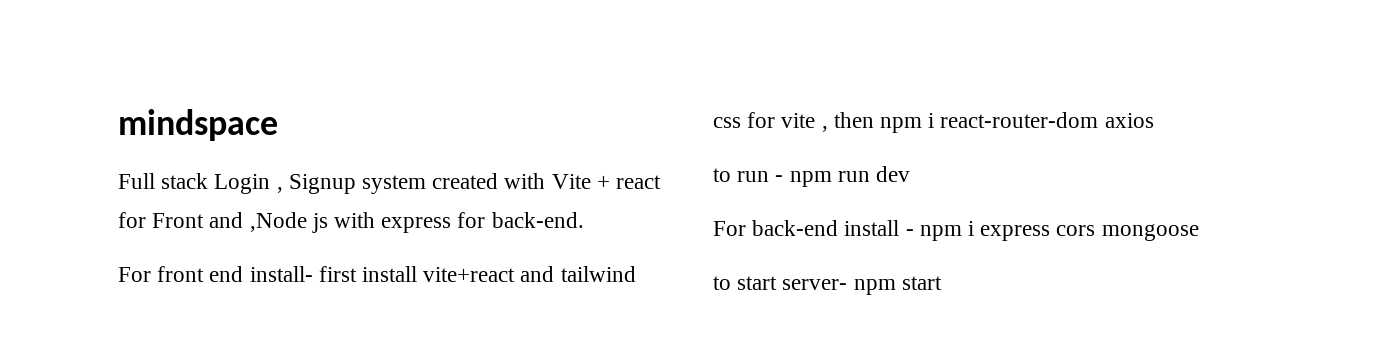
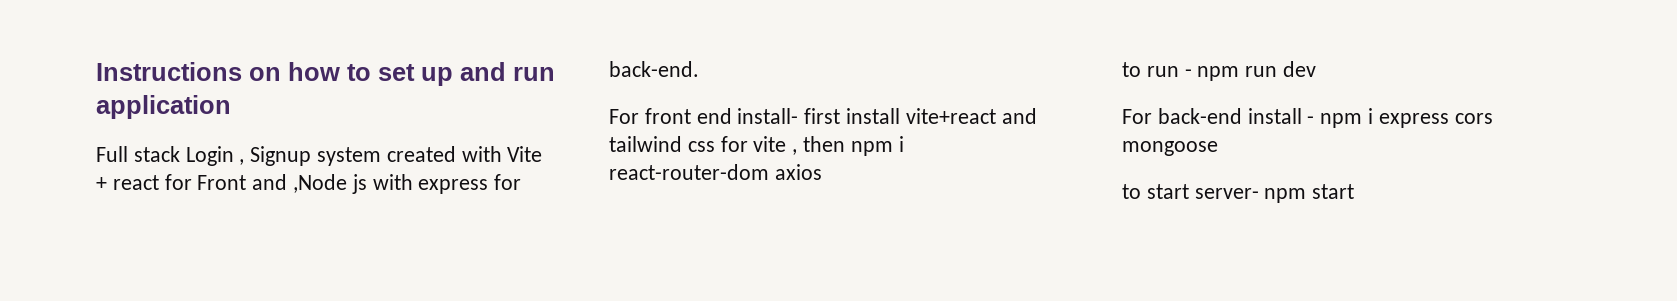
[118,109,278,141] mindspace -> [96,62,555,86] [96,95,231,119] Instructions on how to set up and run application

